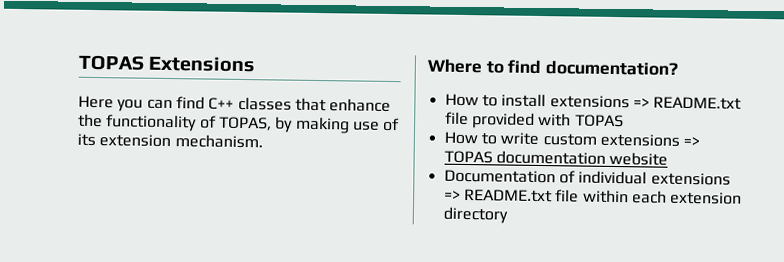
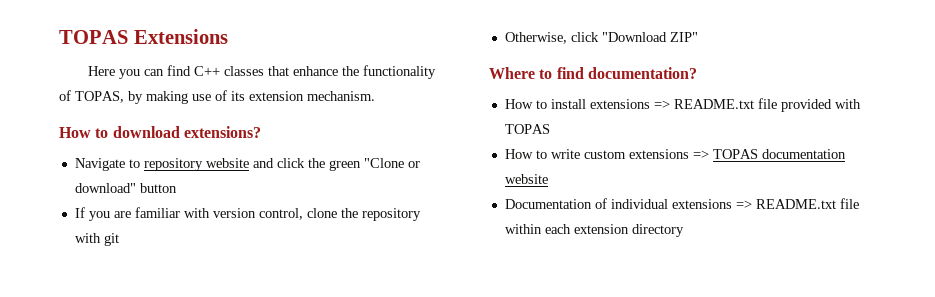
(263, 141) none -> [59,126,261,138] [74,158,420,171] [74,183,177,193] [74,207,421,221] [74,233,119,246] [504,32,698,44] // How to download extensions? // Navigate to repository website and click the green "Clone or download" button // If you are familiar with version control, clone the repository with git // Otherwise, click "Download ZIP"

